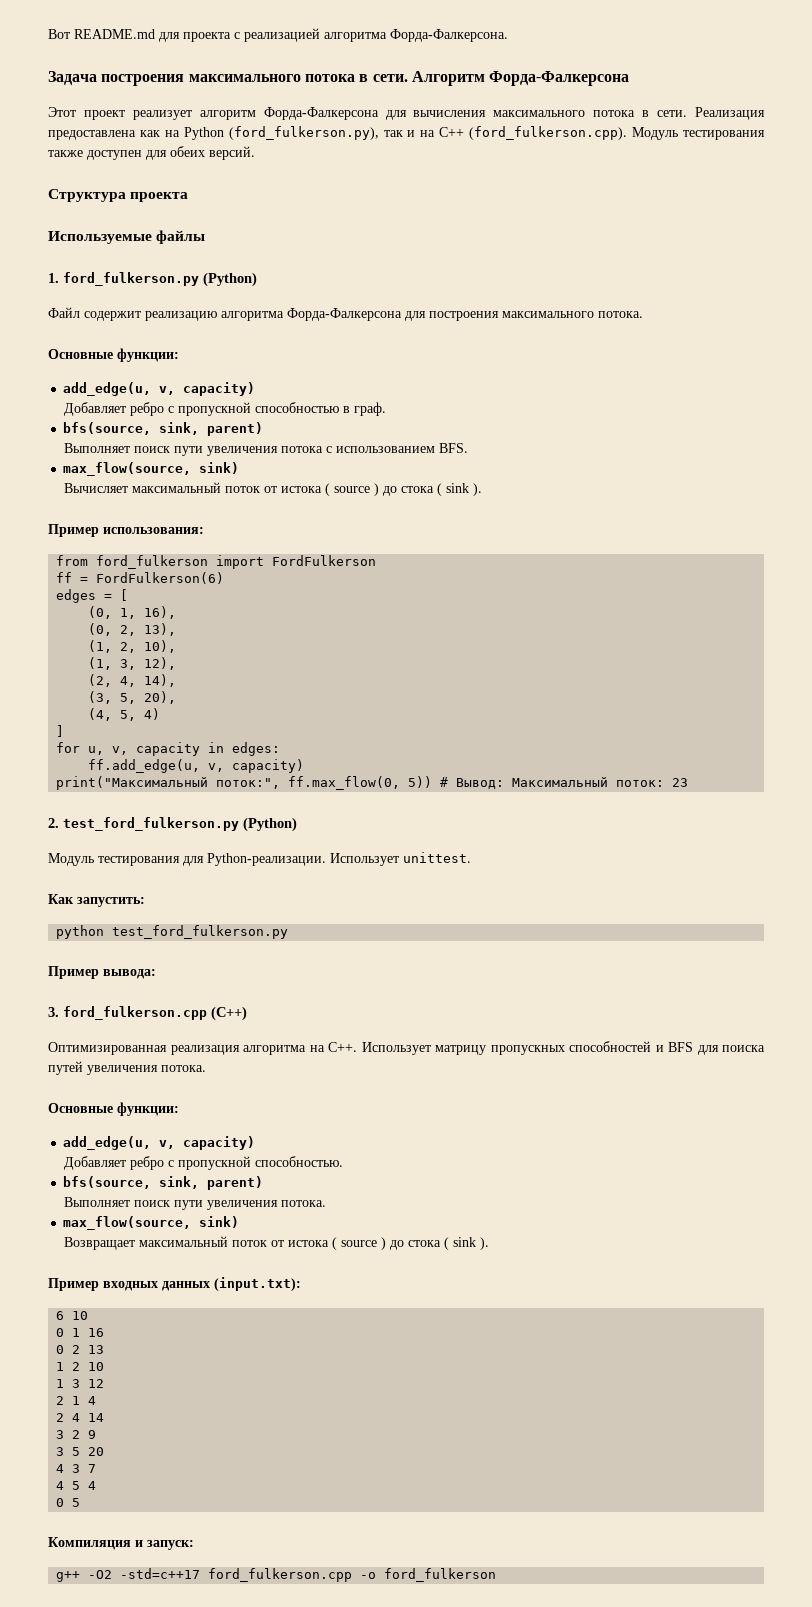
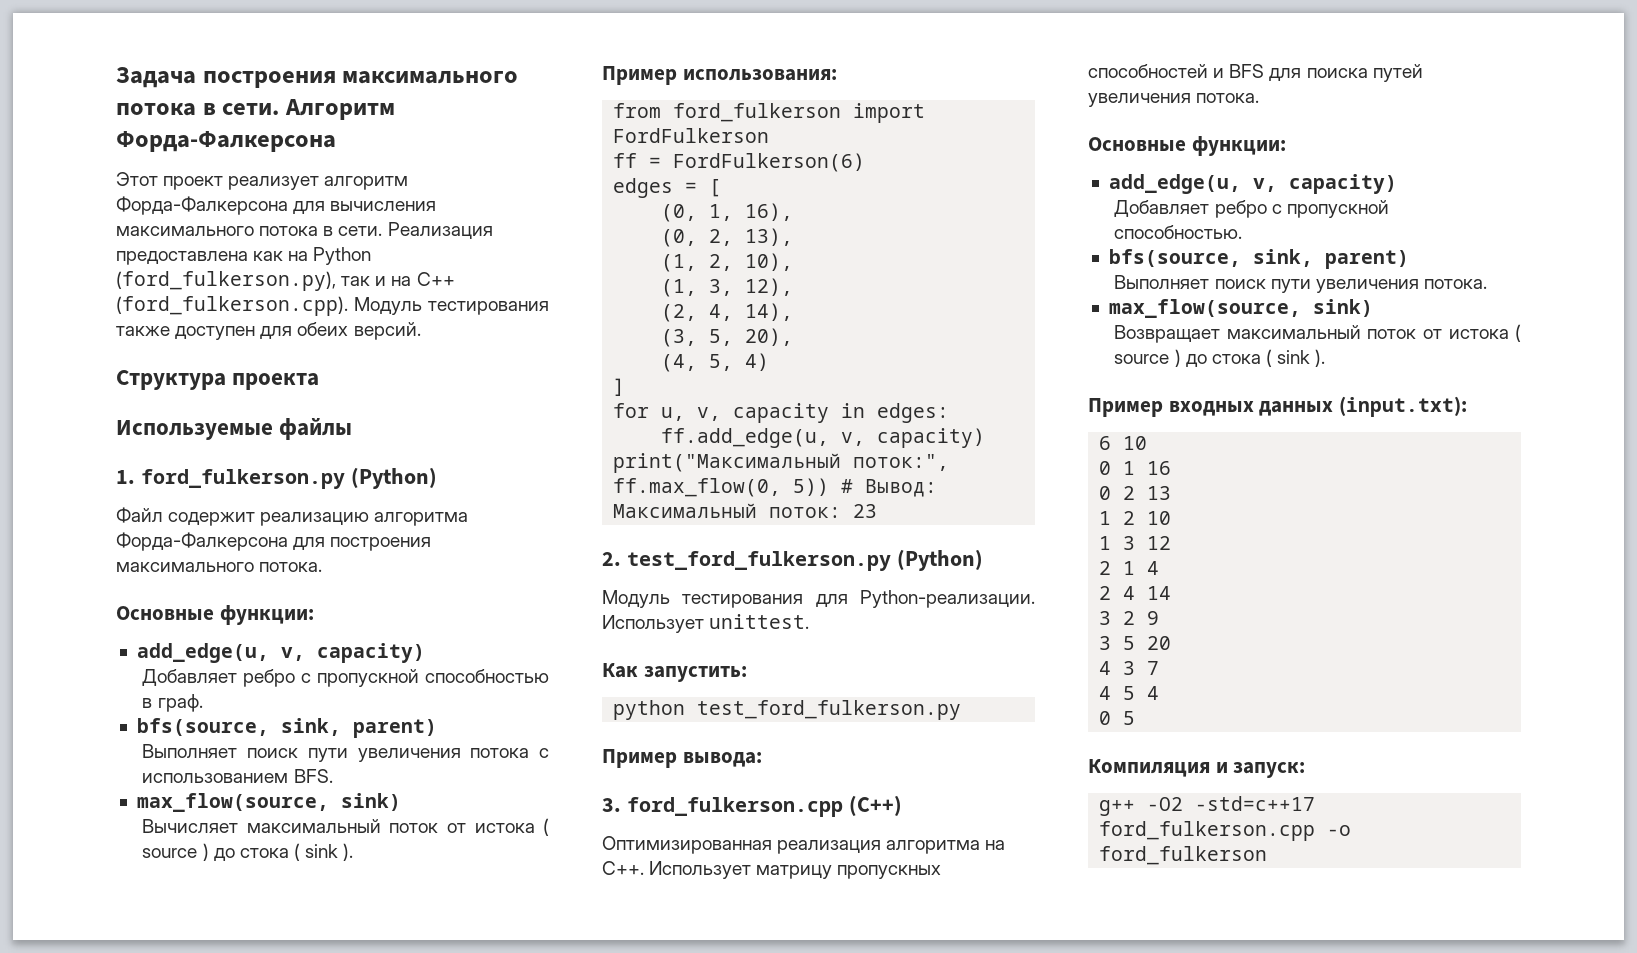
[48,28,508,42] Вот README.md для проекта с реализацией алгоритма Форда-Фалкерсона. // -> (116, 77) none

